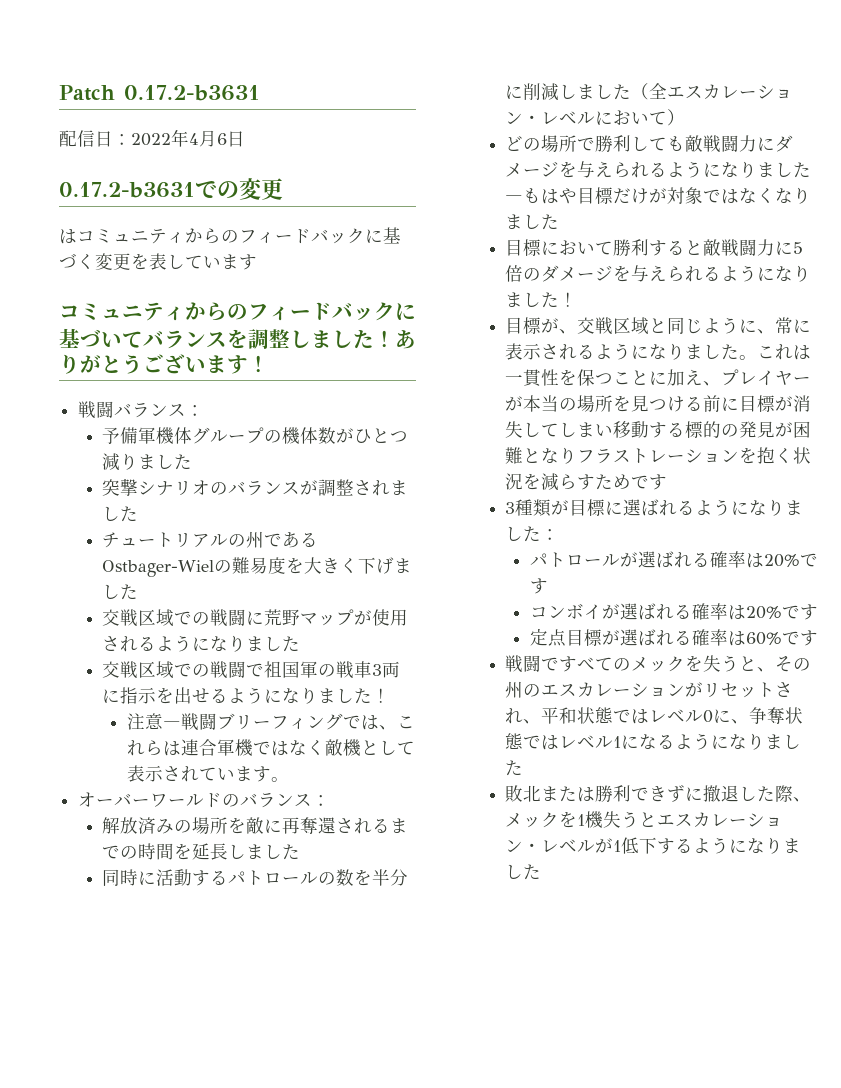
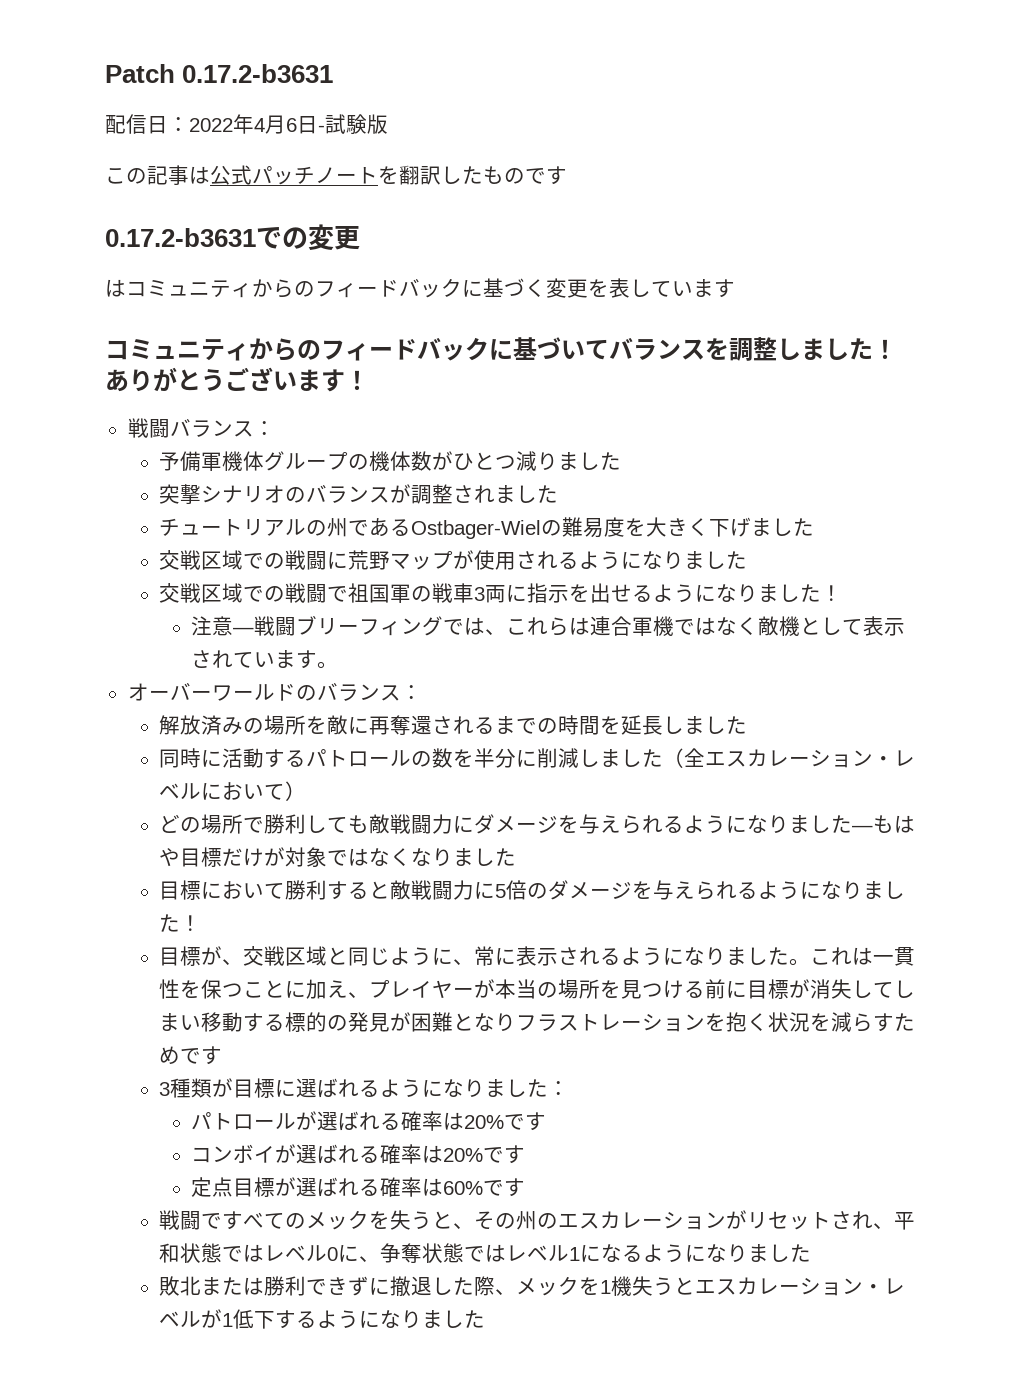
(245, 139) none -> [318,114,388,135] [105,165,567,185] -試験版 // この記事は公式パッチノートを翻訳したものです

